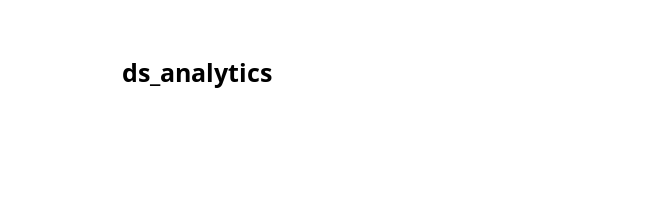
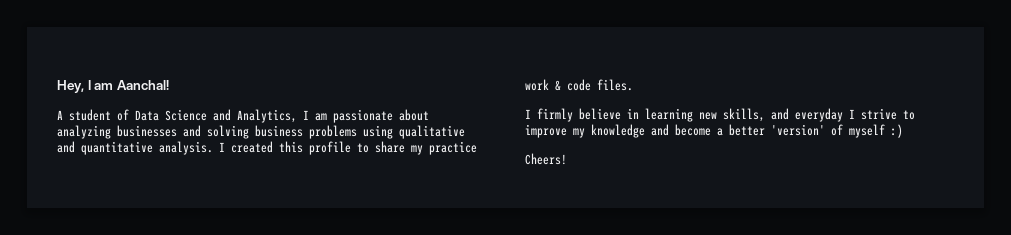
[122,63,272,88] ds_analytics -> [57,80,169,93] [57,109,429,123] [57,125,465,139] [57,141,477,155] [525,79,633,91] [525,108,915,122] [525,124,903,138] [525,153,567,165] Hey, I am Aanchal! // A student of Data Science and Analytics, I am passionate about analyzing businesses and solving business problems using qualitative and quantitative analysis. I created this profile to share my practice work & code files. // I firmly believe in learning new skills, and everyday I strive to improve my knowledge and become a better 'version' of myself :) // Cheers!

